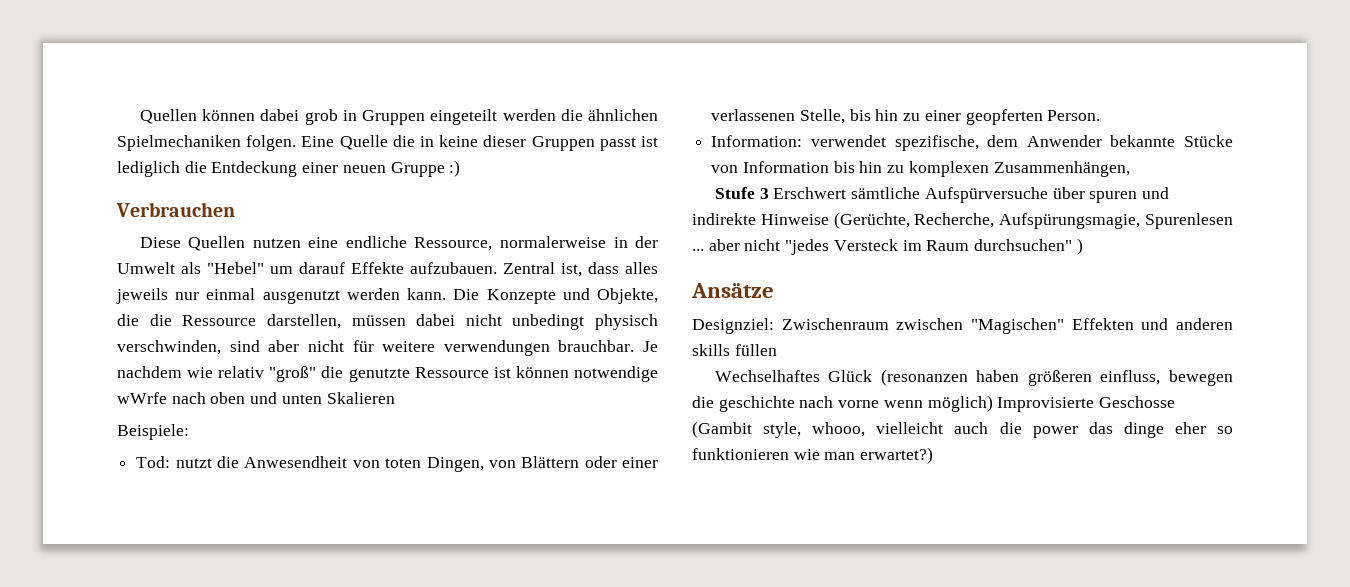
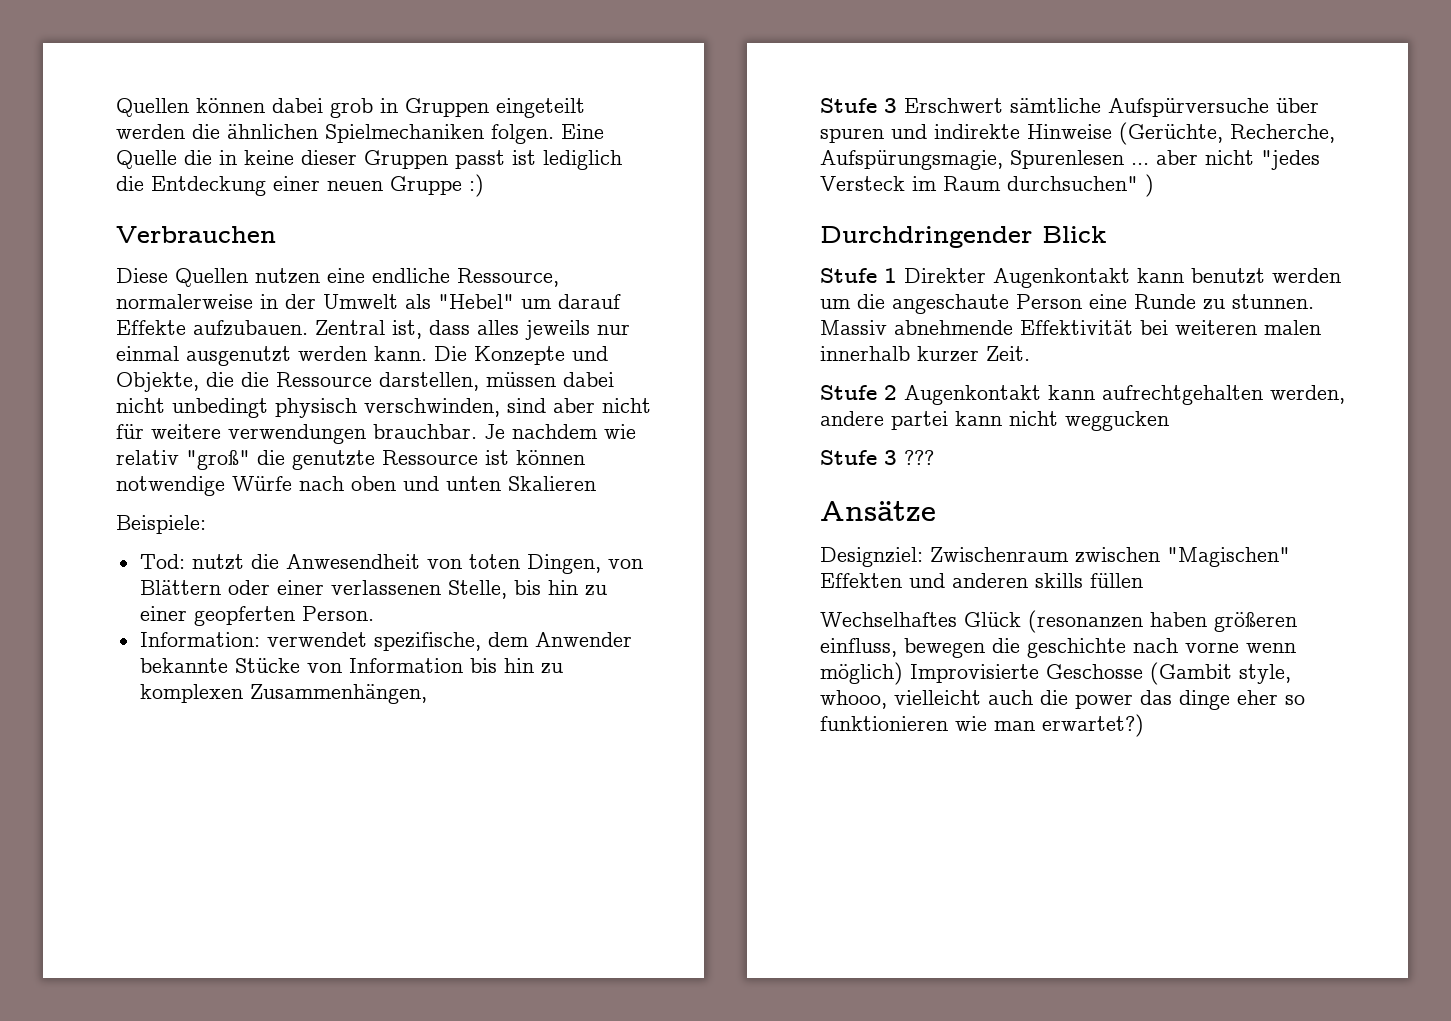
[117,392,167,404] wWrfe -> [232,476,292,491] Würfe
(1083, 246) none -> [820,226,1106,248] [820,268,1341,288] [820,294,1314,314] [820,320,1321,335] [820,346,1030,362] [820,385,1345,405] [820,411,1169,431] [820,450,934,465] // Durchdringender Blick // Stufe 1 Direkter Augenkontakt kann benutzt werden um die angeschaute Person eine Runde zu stunnen. Massiv abnehmende Effektivität bei weiteren malen innerhalb kurzer Zeit. // Stufe 2 Augenkontakt kann aufrechtgehalten werden, andere partei kann nicht weggucken // Stufe 3 ???

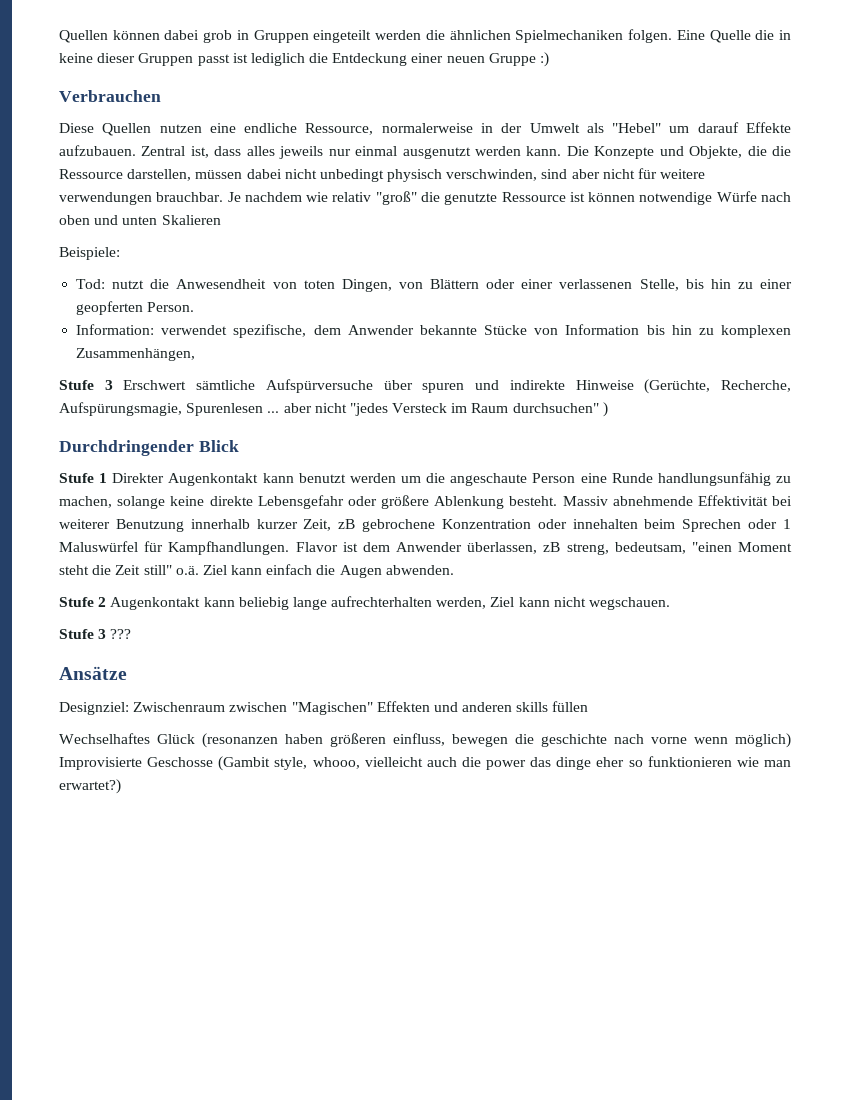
[1203,294,1314,310] [820,320,1321,335] [820,346,1030,362] zu stunnen. Massiv abnehmende Effektivität bei weiteren malen innerhalb kurzer Zeit. -> [657,472,791,486] [59,495,792,509] [59,519,791,532] [59,541,792,555] [59,564,454,578] handlungsunfähig zu machen, solange keine direkte Lebensgefahr oder größere Ablenkung besteht. Massiv abnehmende Effektivität bei weiterer Benutzung innerhalb kurzer Zeit, zB gebrochene Konzentration oder innehalten beim Sprechen oder 1 Maluswürfel für Kampfhandlungen. Flavor ist dem Anwender überlassen, zB streng, bedeutsam, "einen Moment steht die Zeit still" o.ä. Ziel kann einfach die Augen abwenden.
[1102,385,1345,405] [820,411,948,430] aufrechtgehalten werden, andere partei -> [238,596,515,610] beliebig lange aufrechterhalten werden, Ziel
[1065,411,1169,431] weggucken -> [589,597,671,610] wegschauen.

